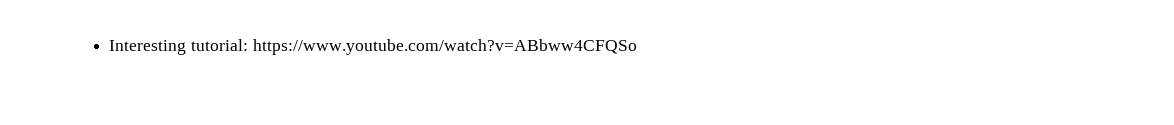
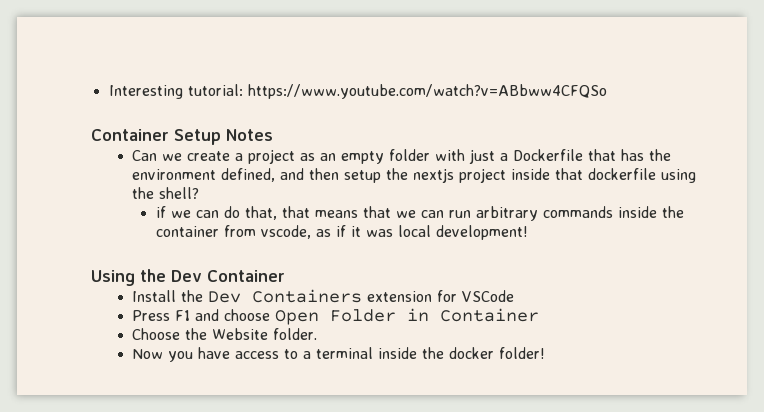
(637, 47) none -> [91,129,273,145] [132,149,672,164] [132,168,697,183] [132,187,200,199] [155,206,684,221] [155,225,528,240] [91,269,285,286] [132,289,515,303] [132,308,540,325] [132,328,318,340] [132,347,546,362] // Container Setup Notes // Can we create a project as an empty folder with just a Dockerfile that has the environment defined, and then setup the nextjs project inside that dockerfile using the shell? // if we can do that, that means that we can run arbitrary commands inside the container from vscode, as if it was local development! // Using the Dev Container // Install the Dev Containers extension for VSCode // Press F1 and choose Open Folder in Container // Choose the Website folder. // Now you have access to a terminal inside the docker folder!

